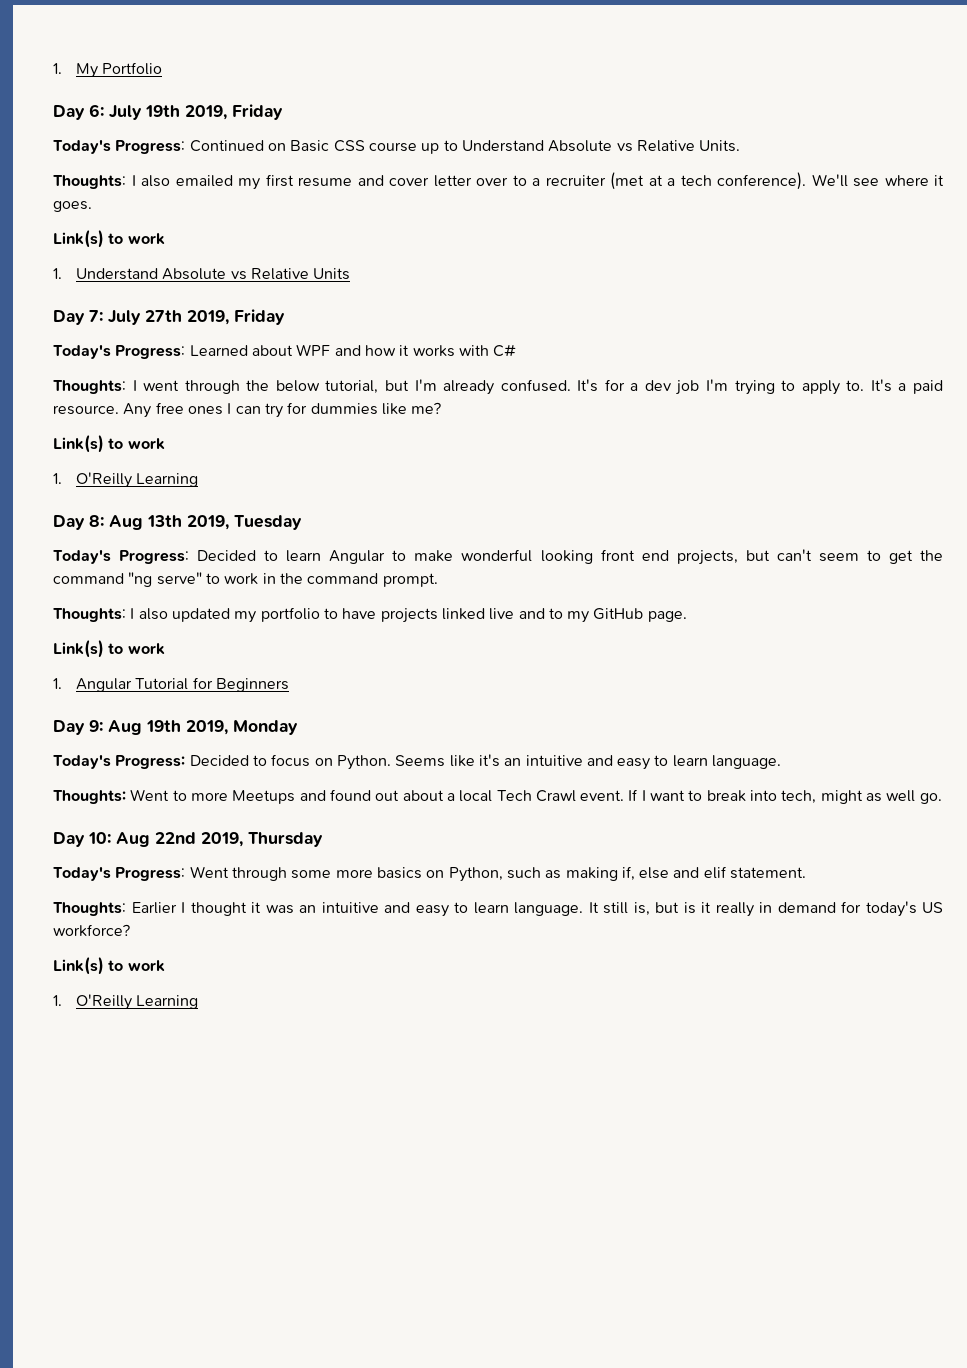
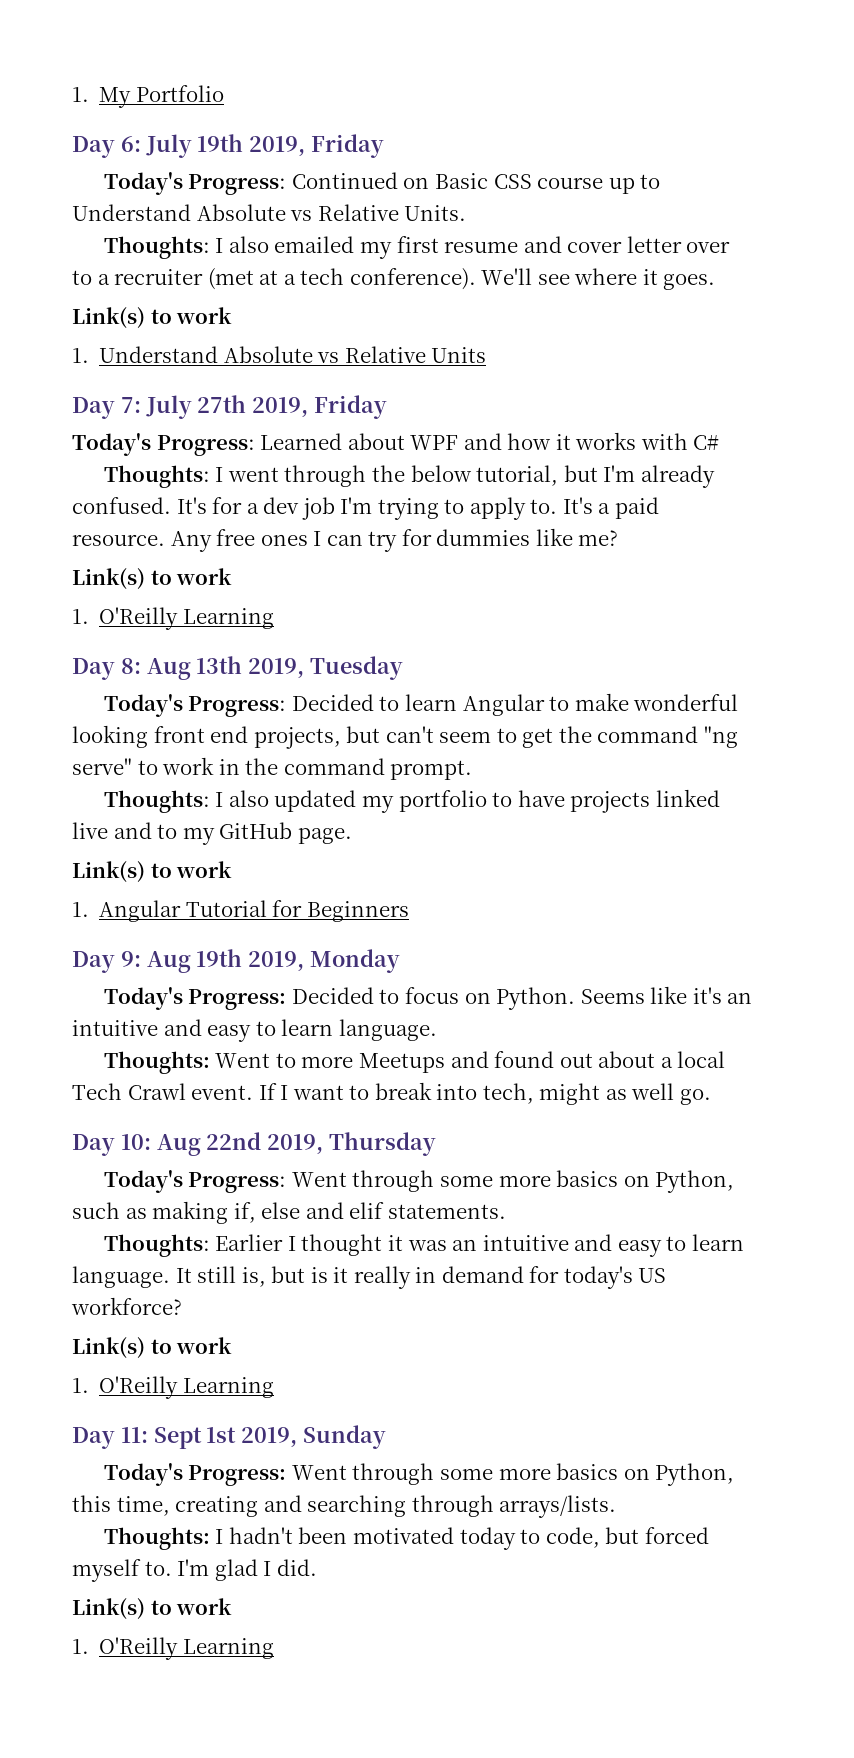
[730,867,807,879] statement. -> [387,1204,506,1219] statements.
(199, 1002) none -> [72,1425,387,1449] [103,1463,735,1486] [72,1495,617,1518] [103,1527,709,1550] [72,1559,317,1582] [72,1598,233,1620] [72,1637,274,1660] // Day 11: Sept 1st 2019, Sunday // Today's Progress: Went through some more basics on Python, this time, creating and searching through arrays/lists. // Thoughts: I hadn't been motivated today to code, but forced myself to. I'm glad I did. // Link(s) to work // 1. O'Reilly Learning

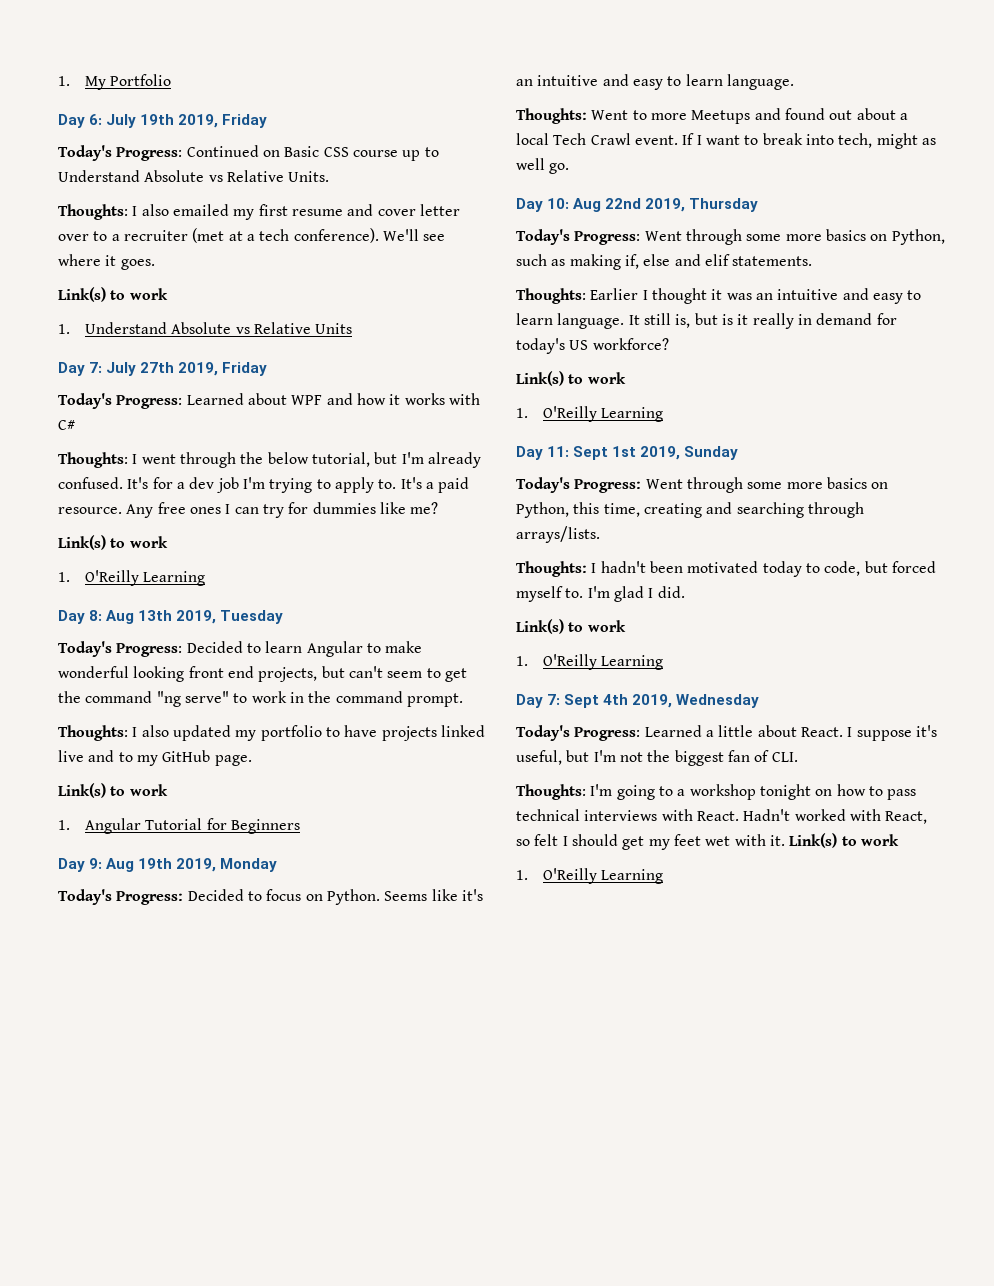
(274, 1648) none -> [516,694,760,708] [516,725,937,741] [516,750,798,766] [516,784,917,800] [516,809,928,824] [516,833,899,850] [516,868,664,884] // Day 7: Sept 4th 2019, Wednesday // Today's Progress: Learned a little about React. I suppose it's useful, but I'm not the biggest fan of CLI. // Thoughts: I'm going to a workshop tonight on how to pass technical interviews with React. Hadn't worked with React, so felt I should get my feet wet with it. Link(s) to work // 1. O'Reilly Learning

